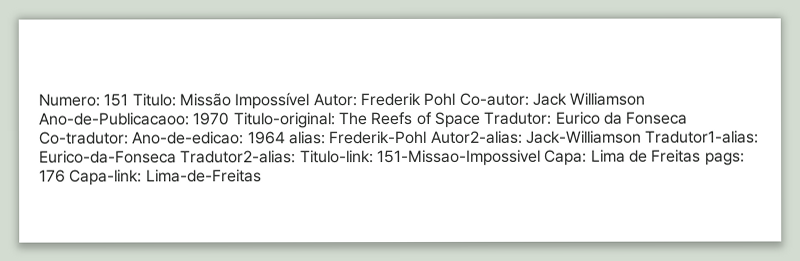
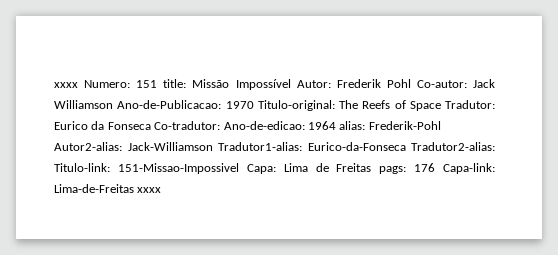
(38, 100) none -> [54,82,78,88] xxxx
[131,93,176,107] Titulo: -> [163,79,187,88] title:
[38,112,189,126] Ano-de-Publicacaoo: -> [117,100,222,109] Ano-de-Publicacao:
(262, 176) none -> [137,187,162,193] xxxx

